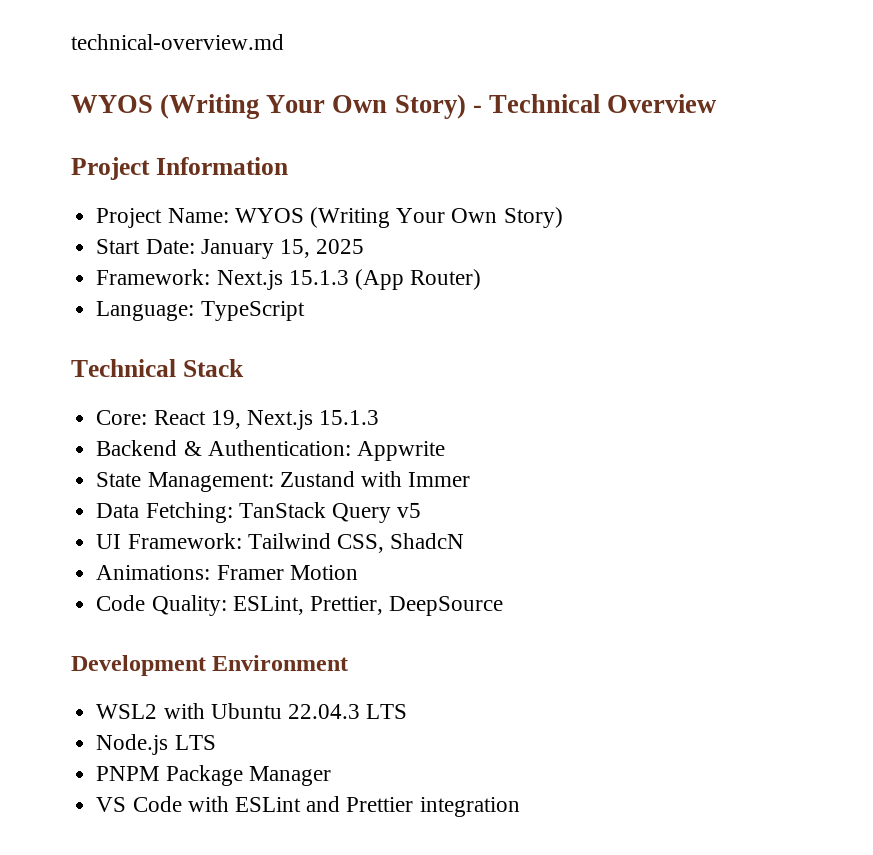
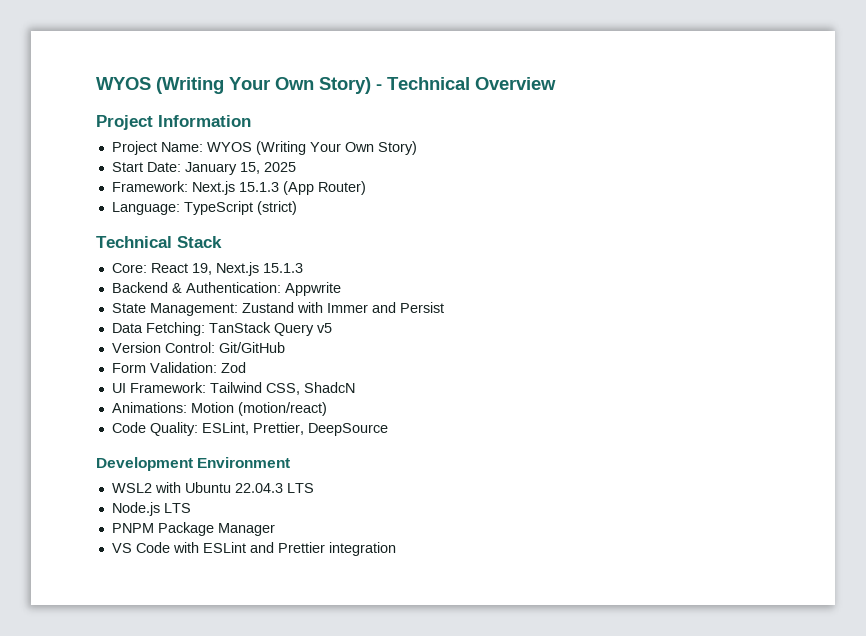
[71,34,284,50] technical-overview.md // -> (96, 83) none
(305, 311) none -> [256,201,297,215] (strict)
(471, 479) none -> [371,302,444,313] and Persist
(422, 510) none -> [111,342,285,353] [111,362,246,373] // Version Control: Git/GitHub // Form Validation: Zod
[216,565,284,580] Framer -> (187, 407) none
(358, 572) none -> [237,402,327,416] (motion/react)

